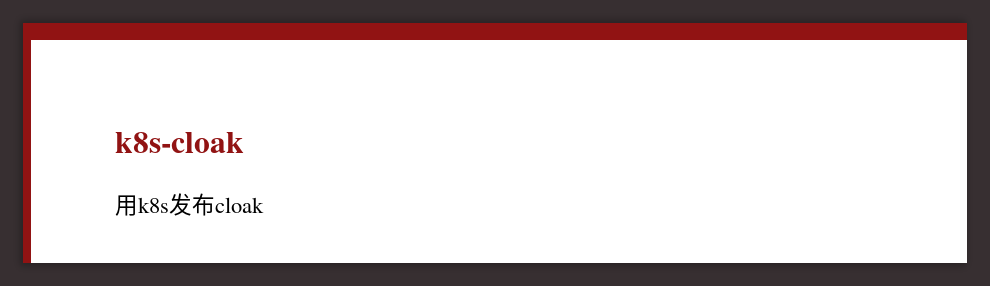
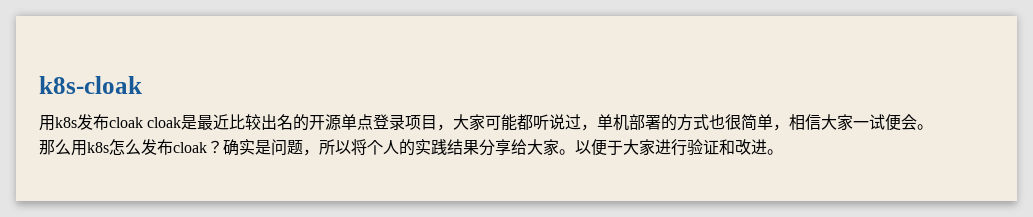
(264, 205) none -> [147,114,934,131] [39,139,783,156] cloak是最近比较出名的开源单点登录项目，大家可能都听说过，单机部署的方式也很简单，相信大家一试便会。那么用k8s怎么发布cloak？确实是问题，所以将个人的实践结果分享给大家。以便于大家进行验证和改进。

